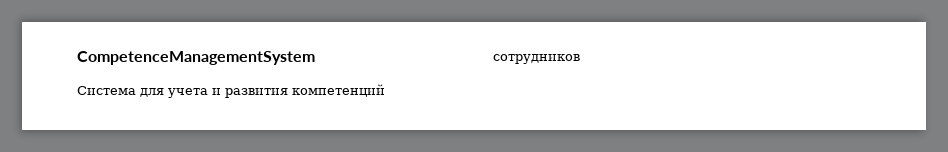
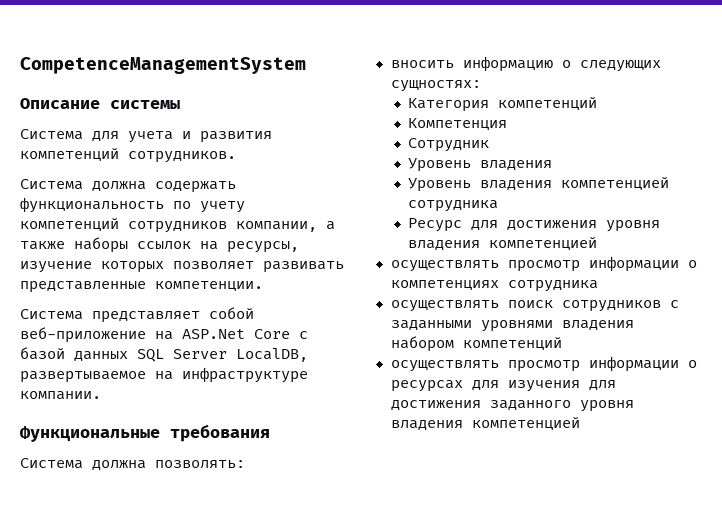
(315, 58) none -> [20,98,180,109] // Описание системы
[493,54,580,64] сотрудников -> [128,151,236,163] [20,179,236,193] [20,197,245,213] [20,218,335,233] [20,237,299,253] [20,261,344,273] [20,281,263,293] [20,307,254,323] [20,327,308,343] [20,347,308,362] [20,367,308,383] [20,391,101,400] [20,424,270,442] [20,458,245,470] [390,56,661,72] [390,80,481,92] [408,97,598,112] [408,118,508,130] [408,138,490,152] [408,158,553,172] [408,177,670,192] [408,200,499,212] [408,218,661,232] [408,237,598,250] [390,256,697,272] [390,280,598,292] [390,300,679,312] [390,320,634,332] [390,336,562,352] [390,356,697,372] [390,380,616,392] [390,400,634,412] [390,417,580,430] сотрудников. // Система должна содержать функциональность по учету компетенций сотрудников компании, а также наборы ссылок на ресурсы, изучение которых позволяет развивать представленные компетенции. // Система представляет собой веб-приложение на ASP.Net Core с базой данных SQL Server LocalDB, развертываемое на инфраструктуре компании. // Функциональные требования // Система должна позволять: // вносить информацию о следующих сущностях: // Категория компетенций // Компетенция // Сотрудник // Уровень владения // Уровень владения компетенцией сотрудника // Ресурс для достижения уровня владения компетенцией // осуществлять просмотр информации о компетенциях сотрудника // осуществлять поиск сотрудников с заданными уровнями владения набором компетенций // осуществлять просмотр информации о ресурсах для изучения для достижения заданного уровня владения компетенцией

